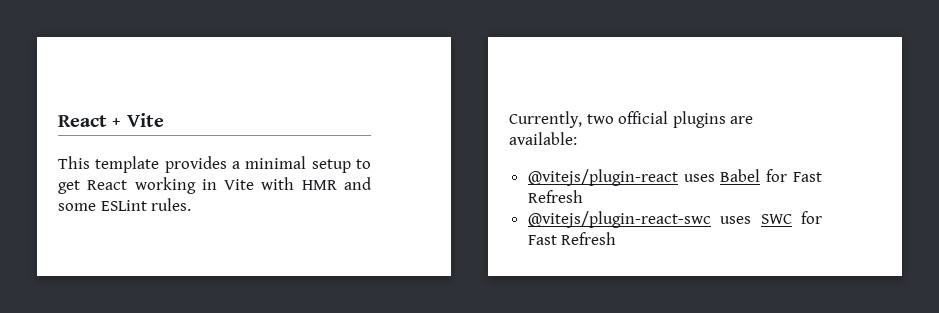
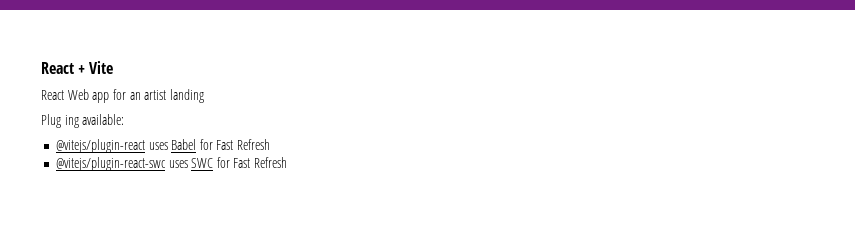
[58,156,371,173] [58,177,371,194] [58,198,192,211] [509,111,754,128] This template provides a minimal setup to get React working in Vite with HMR and some ESLint rules. // Currently, two official plugins are -> [41,89,204,103] [41,114,79,128] React Web app for an artist landing // Plug ing

